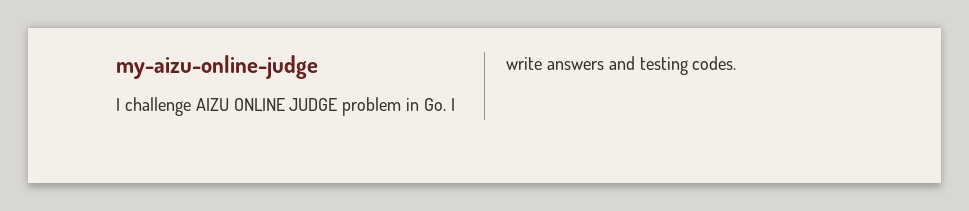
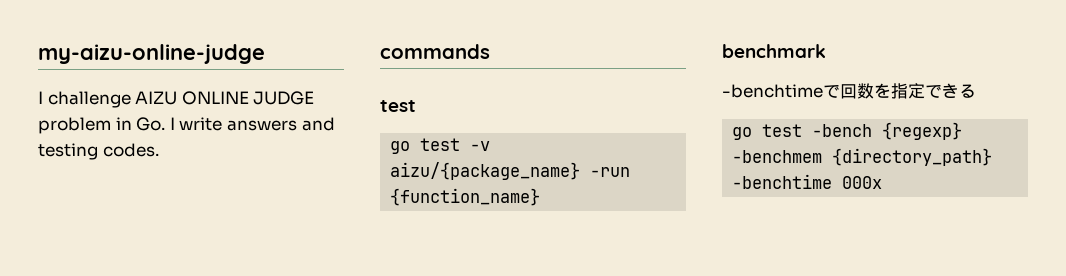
(737, 63) none -> [380,44,490,59] [380,100,416,112] [390,138,491,154] [390,162,631,180] [390,188,541,206] [722,44,826,58] [722,83,976,99] [732,122,963,140] [732,148,993,166] [732,174,883,189] // commands // test // go test -v aizu/{package_name} -run {function_name} // benchmark // -benchtimeで回数を指定できる // go test -bench {regexp} -benchmem {directory_path} -benchtime 000x

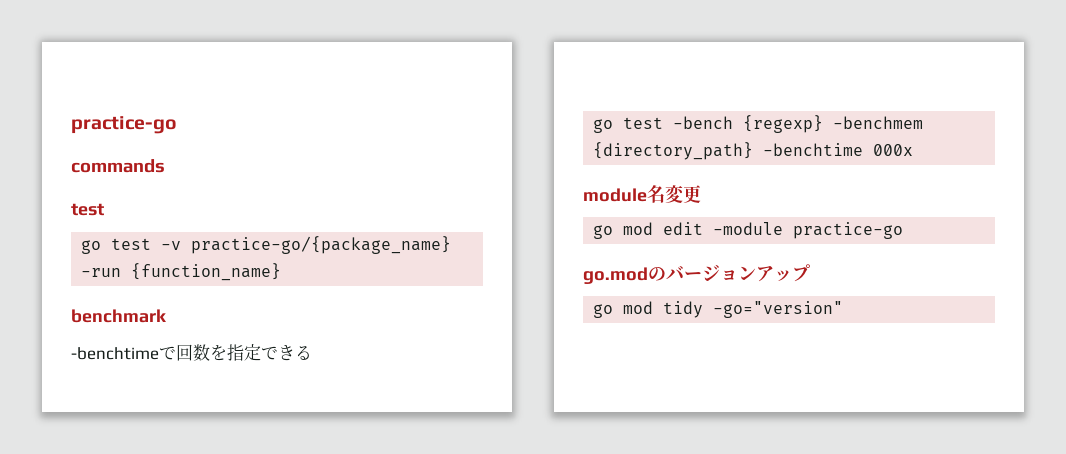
[38,44,265,64] [38,91,315,108] [38,117,335,134] [38,143,159,160] my-aizu-online-judge // I challenge AIZU ONLINE JUDGE problem in Go. I write answers and testing codes. -> [71,116,177,134] practice-go
[390,162,581,180] aizu/{package_name} -> [191,236,452,254] practice-go/{package_name}
(883, 182) none -> [583,185,701,203] [593,222,904,239] [583,264,810,284] [593,301,844,318] // module名変更 // go mod edit -module practice-go // go.modのバージョンアップ // go mod tidy -go="version"

